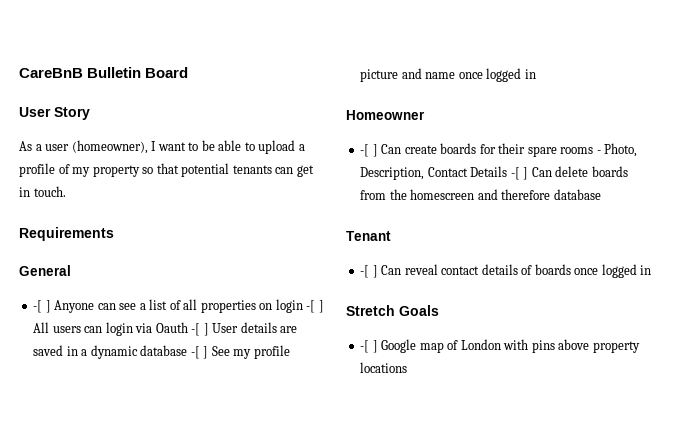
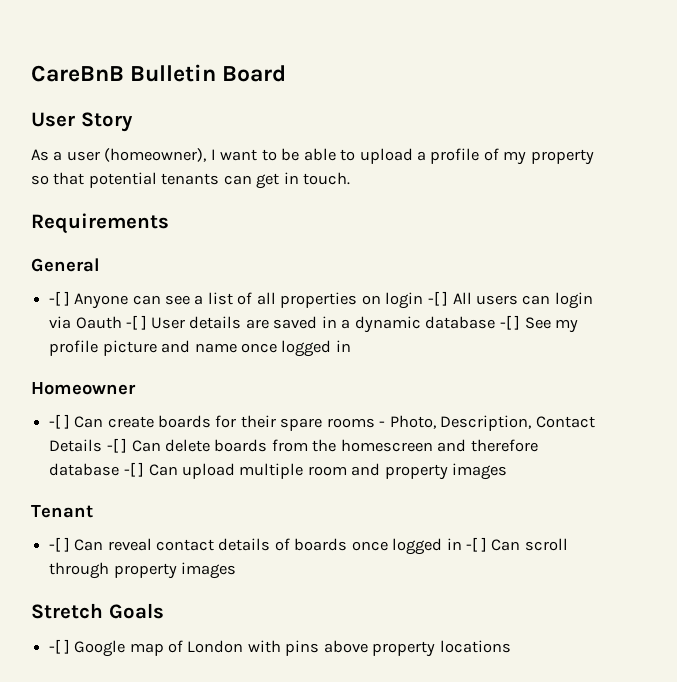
(601, 194) none -> [123,462,508,480] -[ ] Can upload multiple room and property images
(652, 270) none -> [466,537,568,552] [49,562,237,579] -[ ] Can scroll through property images

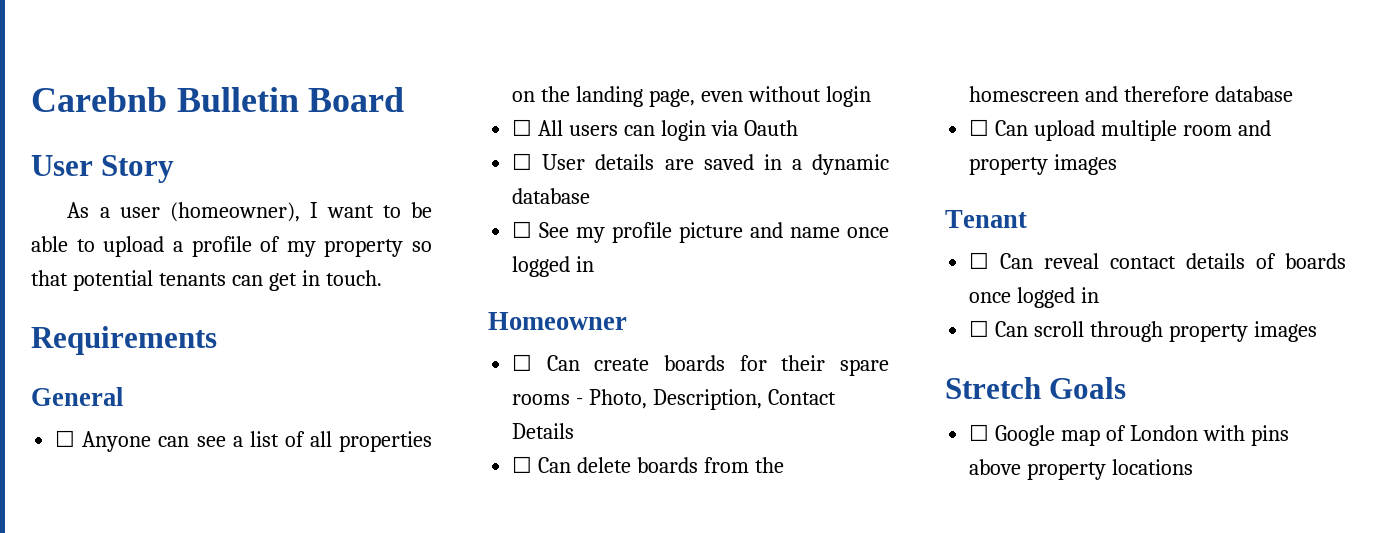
[31,65,124,82] CareBnB -> [31,87,167,112] Carebnb
[49,291,70,306] -[ ] -> [55,430,76,447] ☐
[385,291,449,309] login -[ ] -> [541,86,871,107] [512,119,533,136] the landing page, even without login // ☐
[126,315,147,330] -[ ] -> [512,153,533,170] // ☐
[499,315,521,330] -[ ] -> [512,221,533,238] // ☐
[49,414,70,429] -[ ] -> [512,354,533,371] ☐
[106,438,128,453] -[ ] -> [512,456,533,473] // ☐
[123,462,145,477] -[ ] -> [969,119,990,136] // ☐
[49,537,70,552] -[ ] -> [969,252,990,269] ☐
[466,537,487,552] -[ ] -> [969,320,990,337] // ☐
[49,639,70,654] -[ ] -> [969,424,990,441] ☐

